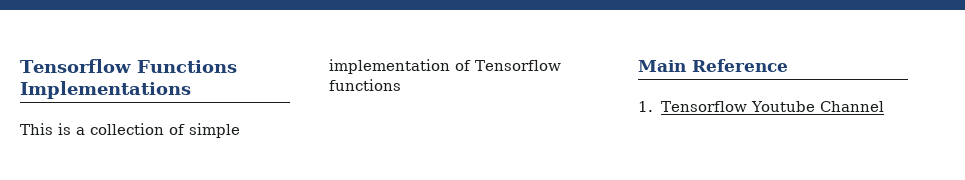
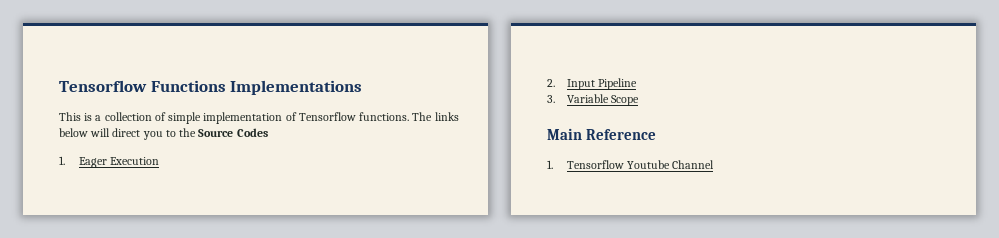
[329,79,401,91] functions -> [359,112,459,121] [59,128,268,140] [59,156,160,168] [547,78,638,90] [547,94,640,106] functions. The links below will direct you to the Source Codes // 1. Eager Execution // 2. Input Pipeline // 3. Variable Scope

